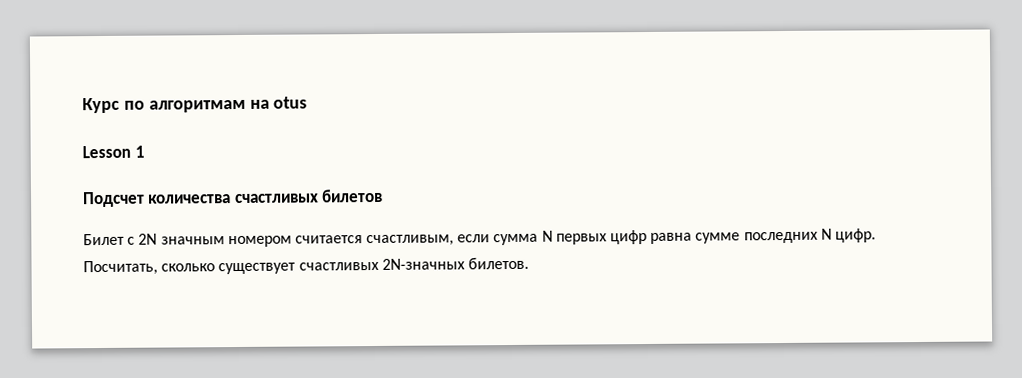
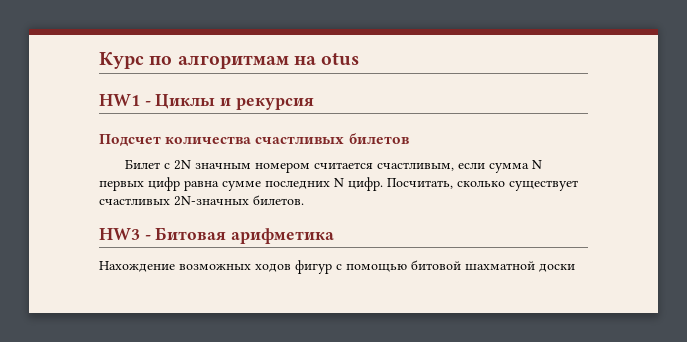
[82,145,145,159] Lesson 1 -> [99,94,314,110] HW1 - Циклы и рекурсия
(529, 263) none -> [99,227,335,244] [99,260,575,274] // HW3 - Битовая арифметика // Нахождение возможных ходов фигур с помощью битовой шахматной доски

